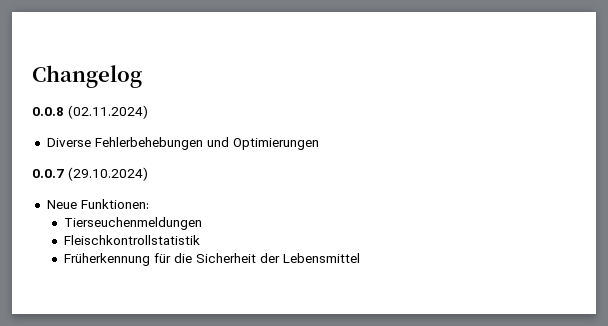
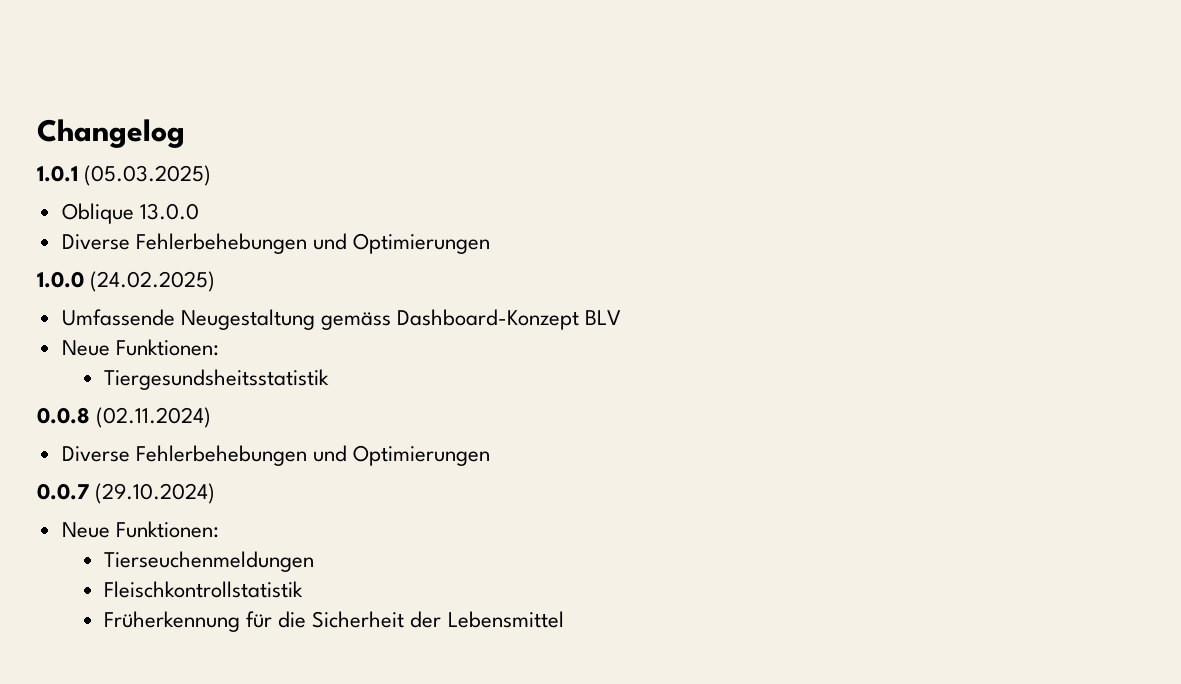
(142, 76) none -> [37,165,212,186] [61,203,199,224] [61,233,490,254] [37,271,216,292] [61,309,622,330] [61,339,219,356] [104,369,330,390] // 1.0.1 (05.03.2025) // Oblique 13.0.0 // Diverse Fehlerbehebungen und Optimierungen // 1.0.0 (24.02.2025) // Umfassende Neugestaltung gemäss Dashboard-Konzept BLV // Neue Funktionen: // Tiergesundsheitsstatistik

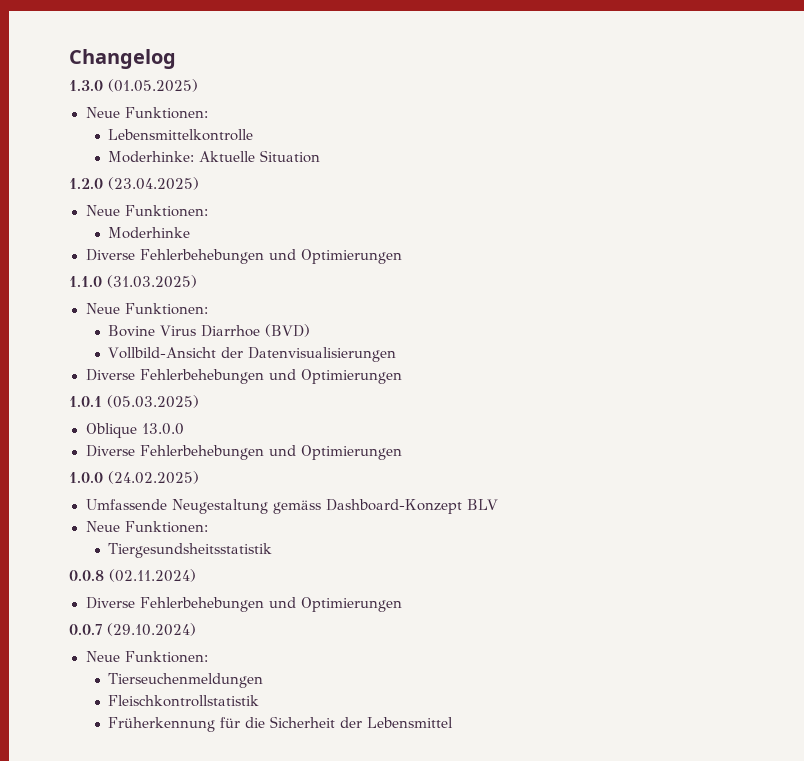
(185, 133) none -> [69,79,198,92] [85,107,208,119] [108,129,254,141] [108,150,321,163] [69,177,199,190] [85,205,208,217] [108,227,191,239] [85,249,402,264] [69,275,197,288] [85,303,208,315] [108,324,311,337] [108,347,397,362] [85,369,402,384] // 1.3.0 (01.05.2025) // Neue Funktionen: // Lebensmittelkontrolle // Moderhinke: Aktuelle Situation // 1.2.0 (23.04.2025) // Neue Funktionen: // Moderhinke // Diverse Fehlerbehebungen und Optimierungen // 1.1.0 (31.03.2025) // Neue Funktionen: // Bovine Virus Diarrhoe (BVD) // Vollbild-Ansicht der Datenvisualisierungen // Diverse Fehlerbehebungen und Optimierungen

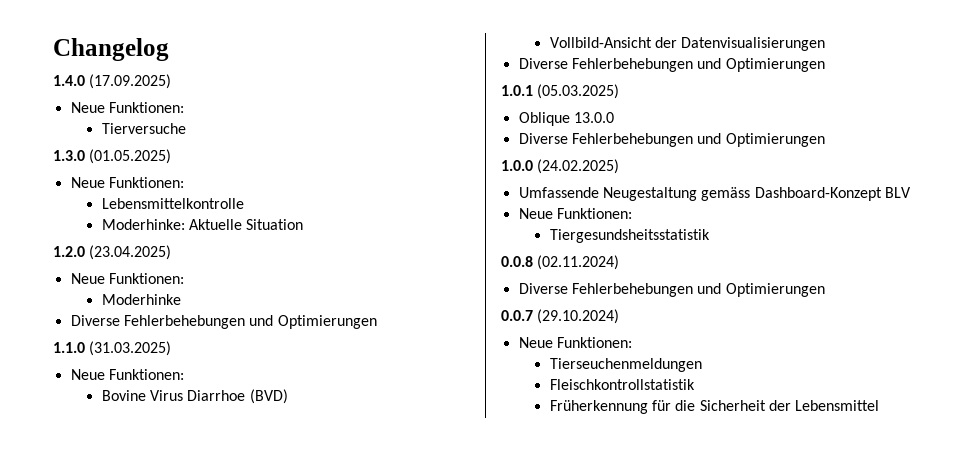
(176, 59) none -> [53,74,172,89] [70,102,184,113] [101,123,186,134] // 1.4.0 (17.09.2025) // Neue Funktionen: // Tierversuche

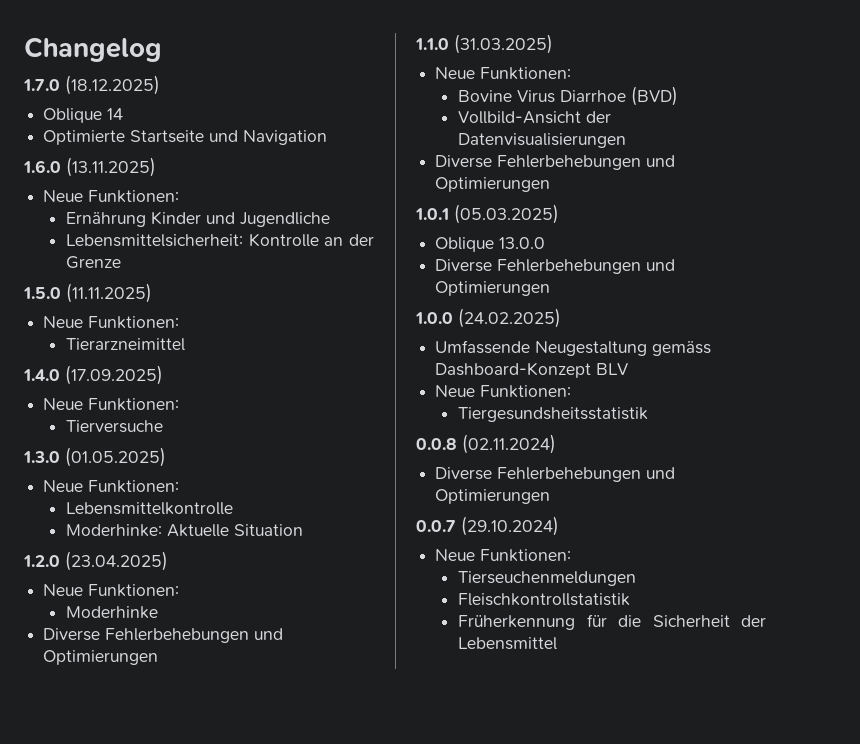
(169, 49) none -> [23,75,160,95] [43,108,124,123] [43,130,328,145] [23,157,156,177] [43,190,180,203] [66,211,331,227] [66,233,374,247] [66,256,122,269] [23,283,152,303] [43,316,180,329] [66,338,186,351] // 1.7.0 (18.12.2025) // Oblique 14 // Optimierte Startseite und Navigation // 1.6.0 (13.11.2025) // Neue Funktionen: // Ernährung Kinder und Jugendliche // Lebensmittelsicherheit: Kontrolle an der Grenze // 1.5.0 (11.11.2025) // Neue Funktionen: // Tierarzneimittel

